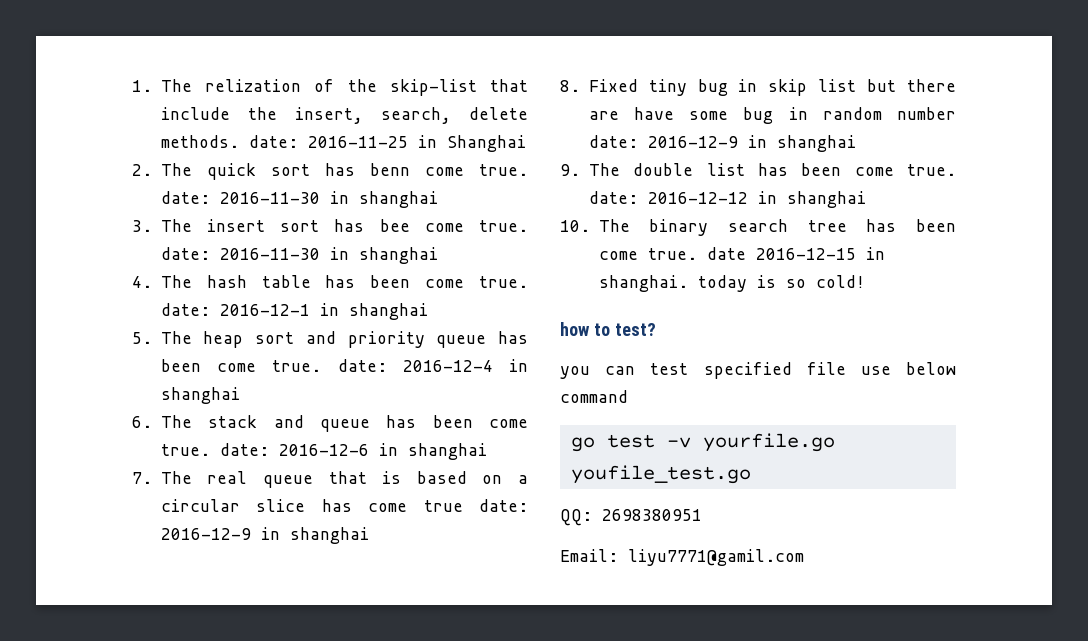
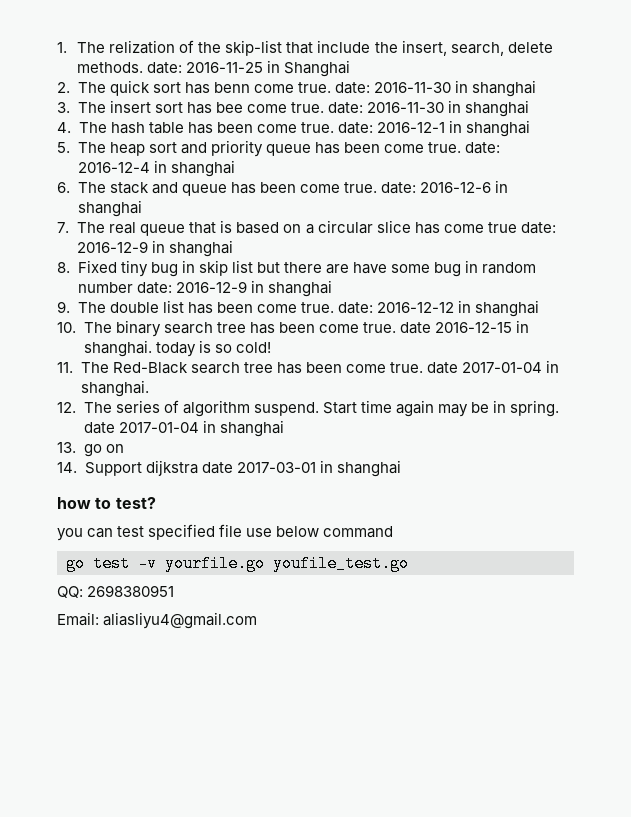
(865, 281) none -> [57,360,560,374] [80,380,149,397] [57,400,560,417] [83,420,284,437] [57,442,124,457] [57,460,401,477] // 11. The Red-Black search tree has been come true. date 2017-01-04 in shanghai. // 12. The series of algorithm suspend. Start time again may be in spring. date 2017-01-04 in shanghai // 13. go on // 14. Support dijkstra date 2017-03-01 in shanghai
[628,549,804,566] liyu7771@gamil.com -> [103,612,258,629] aliasliyu4@gmail.com

